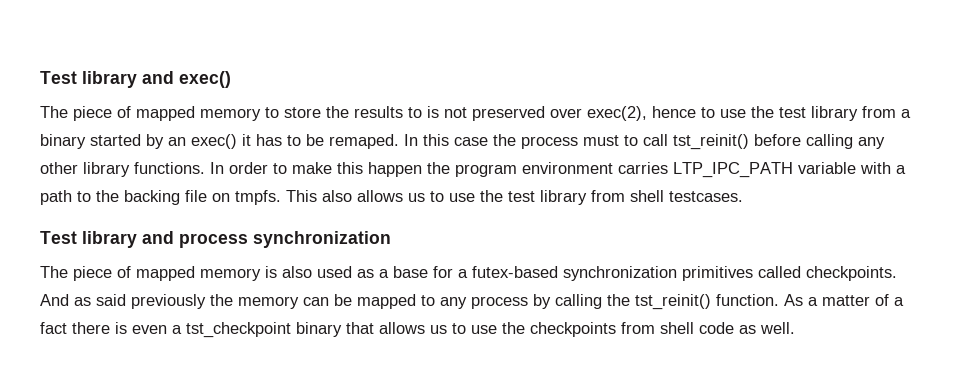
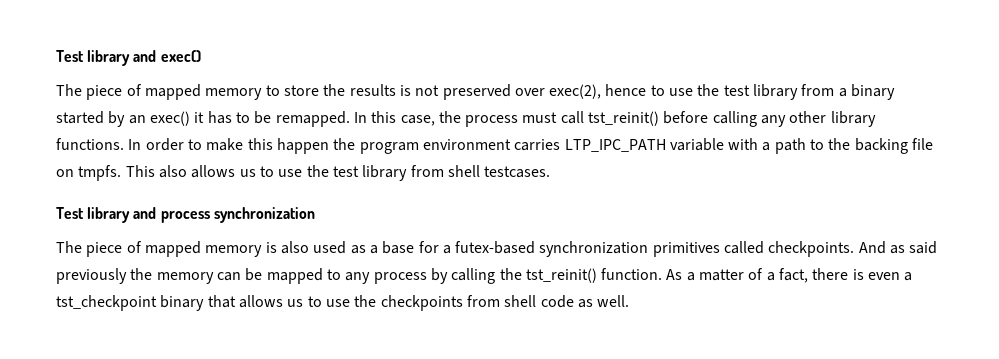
[408,107,422,118] to -> (396, 90) none
[329,134,399,149] remaped. -> [275,111,350,127] remapped.
[454,137,488,146] case -> [400,115,435,126] case,
[624,135,638,146] to -> (558, 117) none
[40,322,67,334] fact -> [779,268,809,283] fact,

